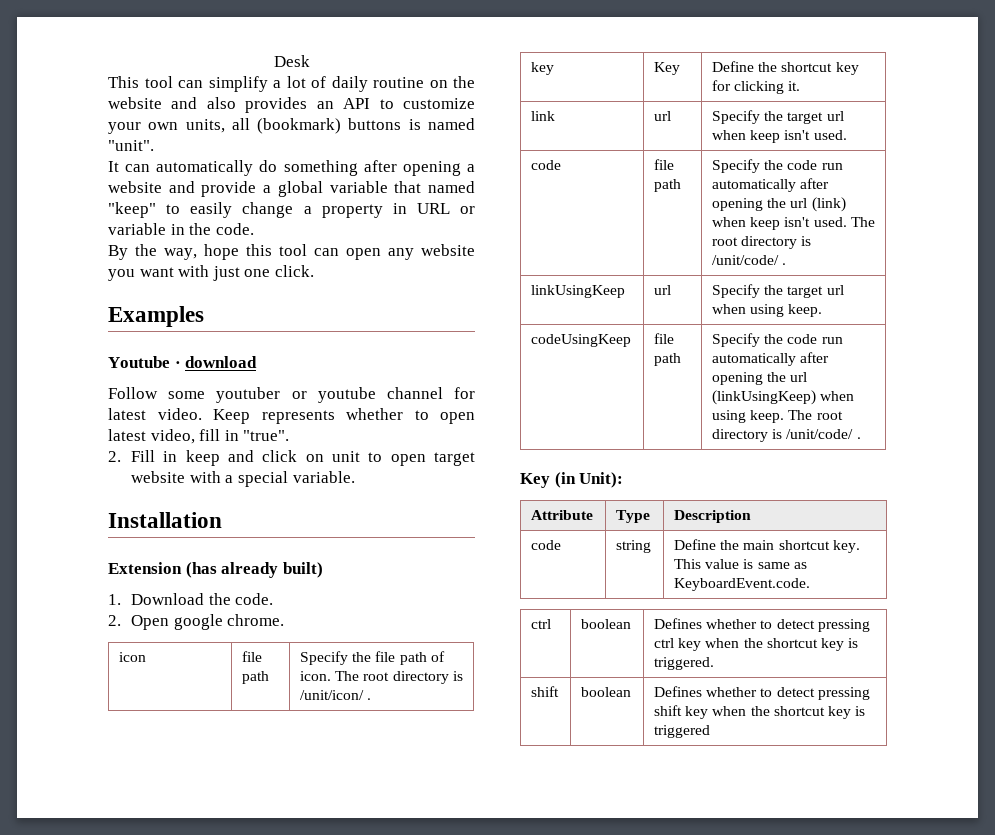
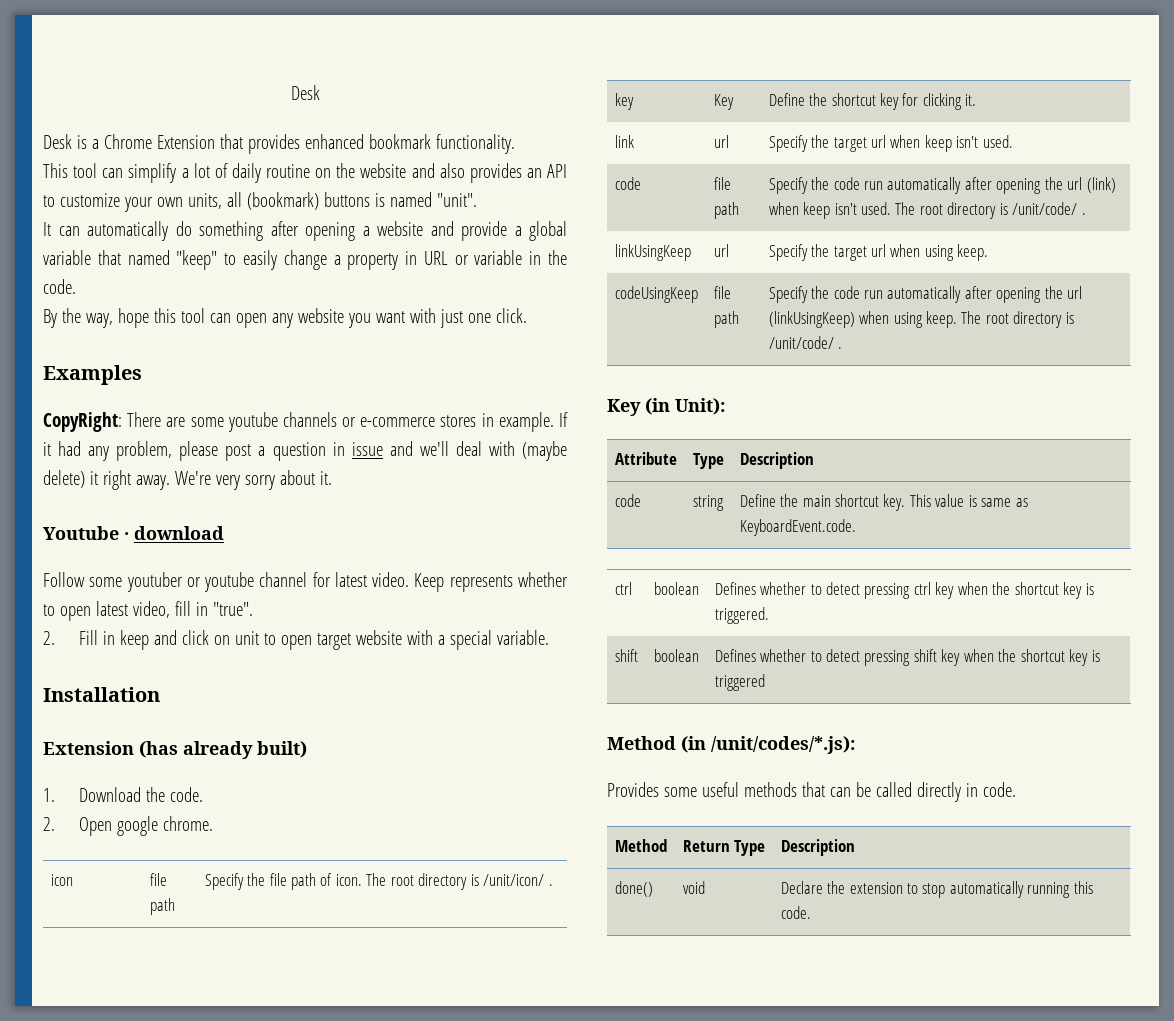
[273,55,310,67] Desk -> [290,85,320,100] [43,134,515,154] Desk // Desk is a Chrome Extension that provides enhanced bookmark functionality.
(204, 316) none -> [43,412,569,432] [43,441,567,461] [43,470,332,490] // CopyRight: There are some youtube channels or e-commerce stores in example. If it had any problem, please post a question in issue and we'll deal with (maybe delete) it right away. We're very sorry about it.
(711, 731) none -> [607,736,855,754] [607,782,1016,802] [614,839,667,852] [682,840,766,856] [780,839,855,856] [614,881,653,897] [682,881,705,894] [780,881,1093,898] [780,906,811,919] // Method (in /unit/codes/*.js): // Provides some useful methods that can be called directly in code. // Method | Return Type | Description // done() | void | Declare the extension to stop automatically running this code.

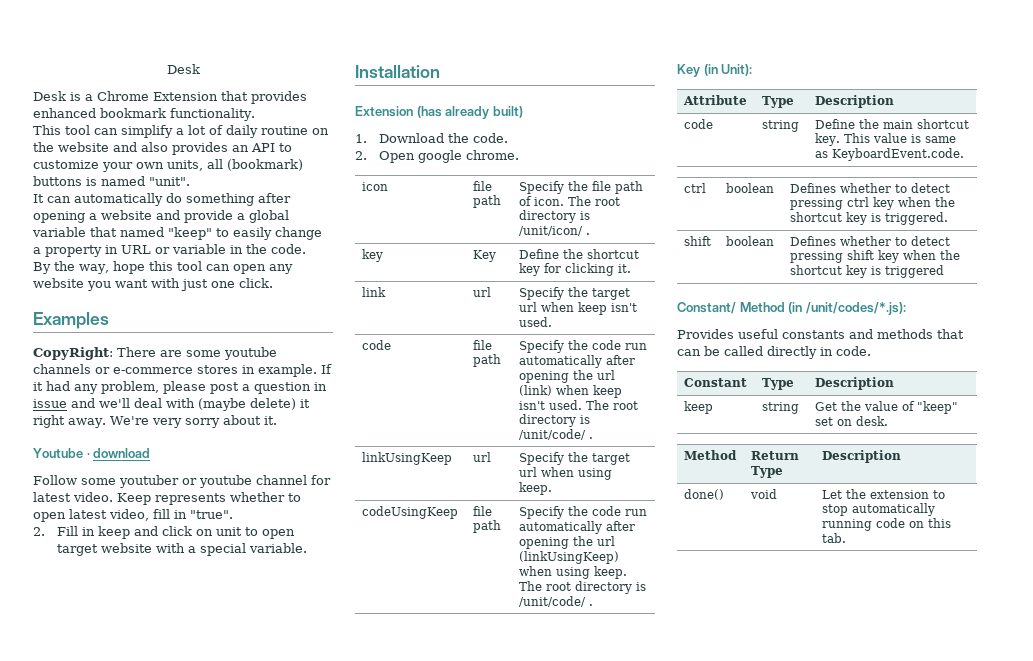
(765, 682) none -> [677,302,736,314] Constant/
[663,782,739,797] some useful -> [738,329,873,339] useful constants and
(1016, 789) none -> [684,378,748,387] [762,378,795,390] [815,377,895,390] [684,401,714,414] [762,402,800,414] [815,401,959,414] [815,416,889,426] // Constant | Type | Description // keep | string | Get the value of "keep" set on desk.
[780,881,823,894] Declare -> [822,490,843,499] Let
[1073,881,1093,894] [780,906,811,919] this code. -> [876,518,952,528] [822,533,847,543] code on this tab.

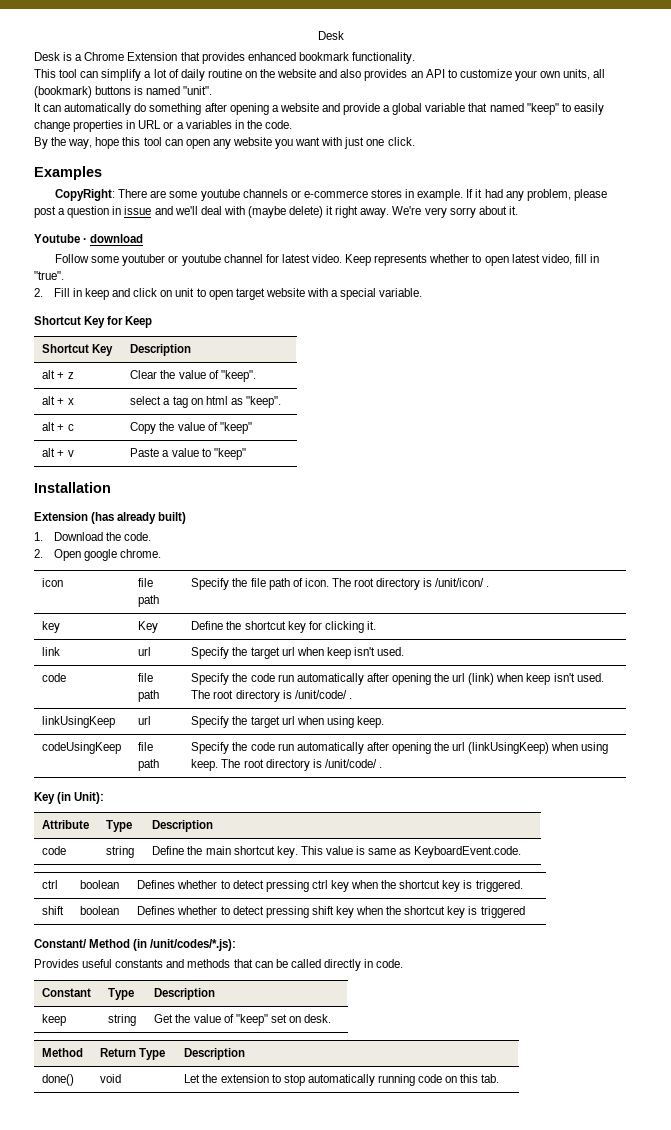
[33,245,102,257] a property -> [73,120,124,132] properties
[172,244,226,254] variable -> [176,120,232,129] a variables
(308, 548) none -> [34,316,153,328] [42,344,114,356] [130,344,192,356] [42,370,74,379] [130,370,256,382] [42,396,74,405] [130,396,281,408] [42,422,74,431] [130,422,252,434] [42,448,74,457] [130,448,246,460] // Shortcut Key for Keep // Shortcut Key | Description // alt + z | Clear the value of "keep". // alt + x | select a tag on html as "keep". // alt + c | Copy the value of "keep" // alt + v | Paste a value to "keep"

